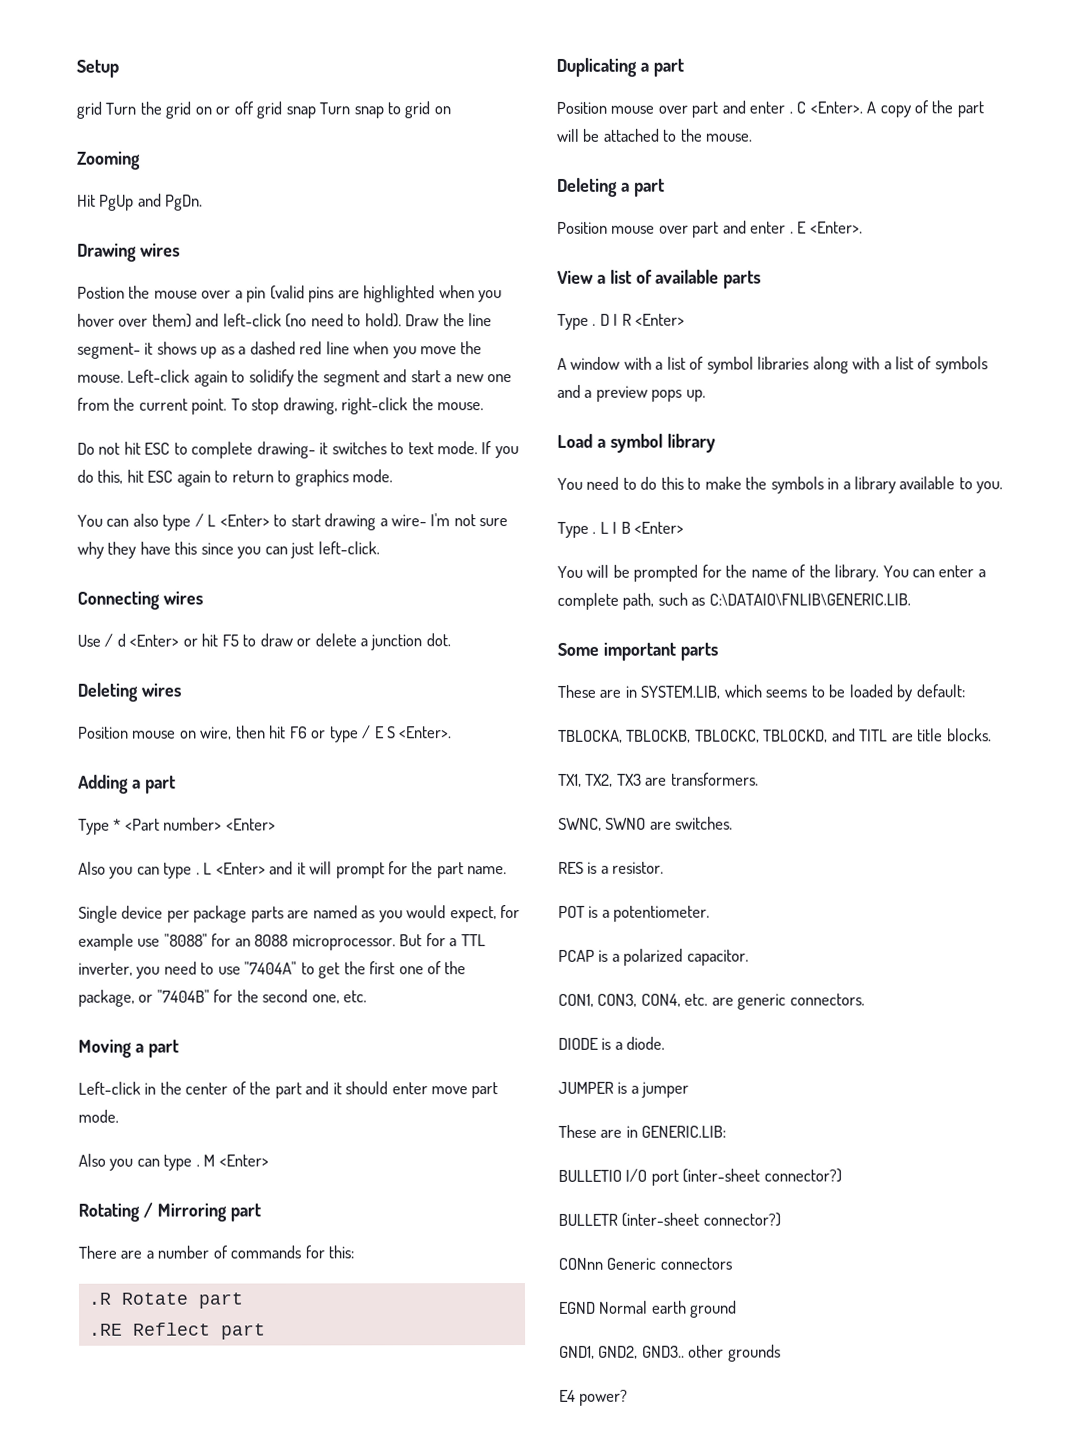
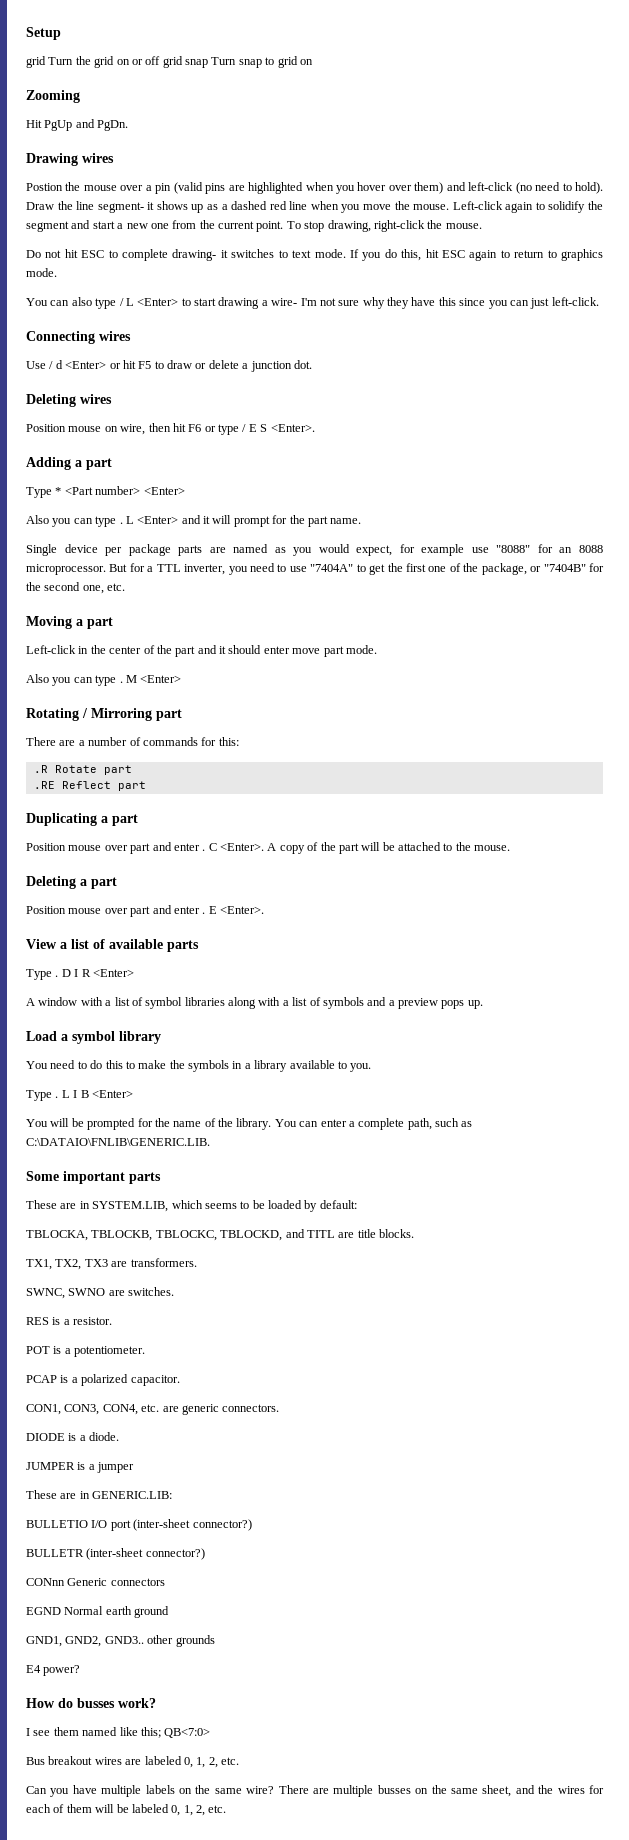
(629, 1397) none -> [26,1698,156,1708] [26,1727,211,1738] [26,1756,239,1768] [26,1785,604,1797] [26,1804,227,1816] // How do busses work? // I see them named like this; QB<7:0> // Bus breakout wires are labeled 0, 1, 2, etc. // Can you have multiple labels on the same wire? There are multiple busses on the same sheet, and the wires for each of them will be labeled 0, 1, 2, etc.

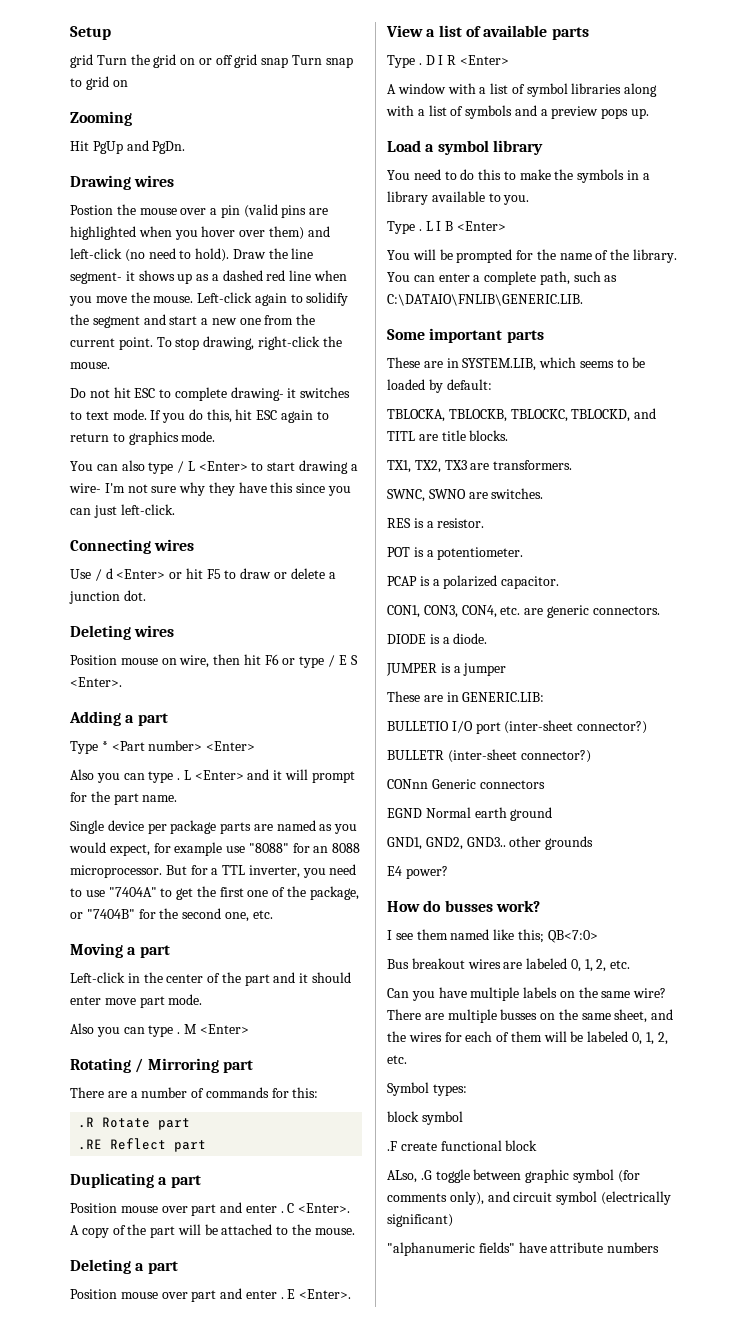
(227, 1809) none -> [387,1082,467,1096] [387,1111,463,1125] [387,1140,538,1151] [387,1169,640,1183] [387,1191,671,1205] [387,1214,453,1227] [387,1242,660,1256] // Symbol types: // block symbol // .F create functional block // ALso, .G toggle between graphic symbol (for comments only), and circuit symbol (electrically significant) // "alphanumeric fields" have attribute numbers

